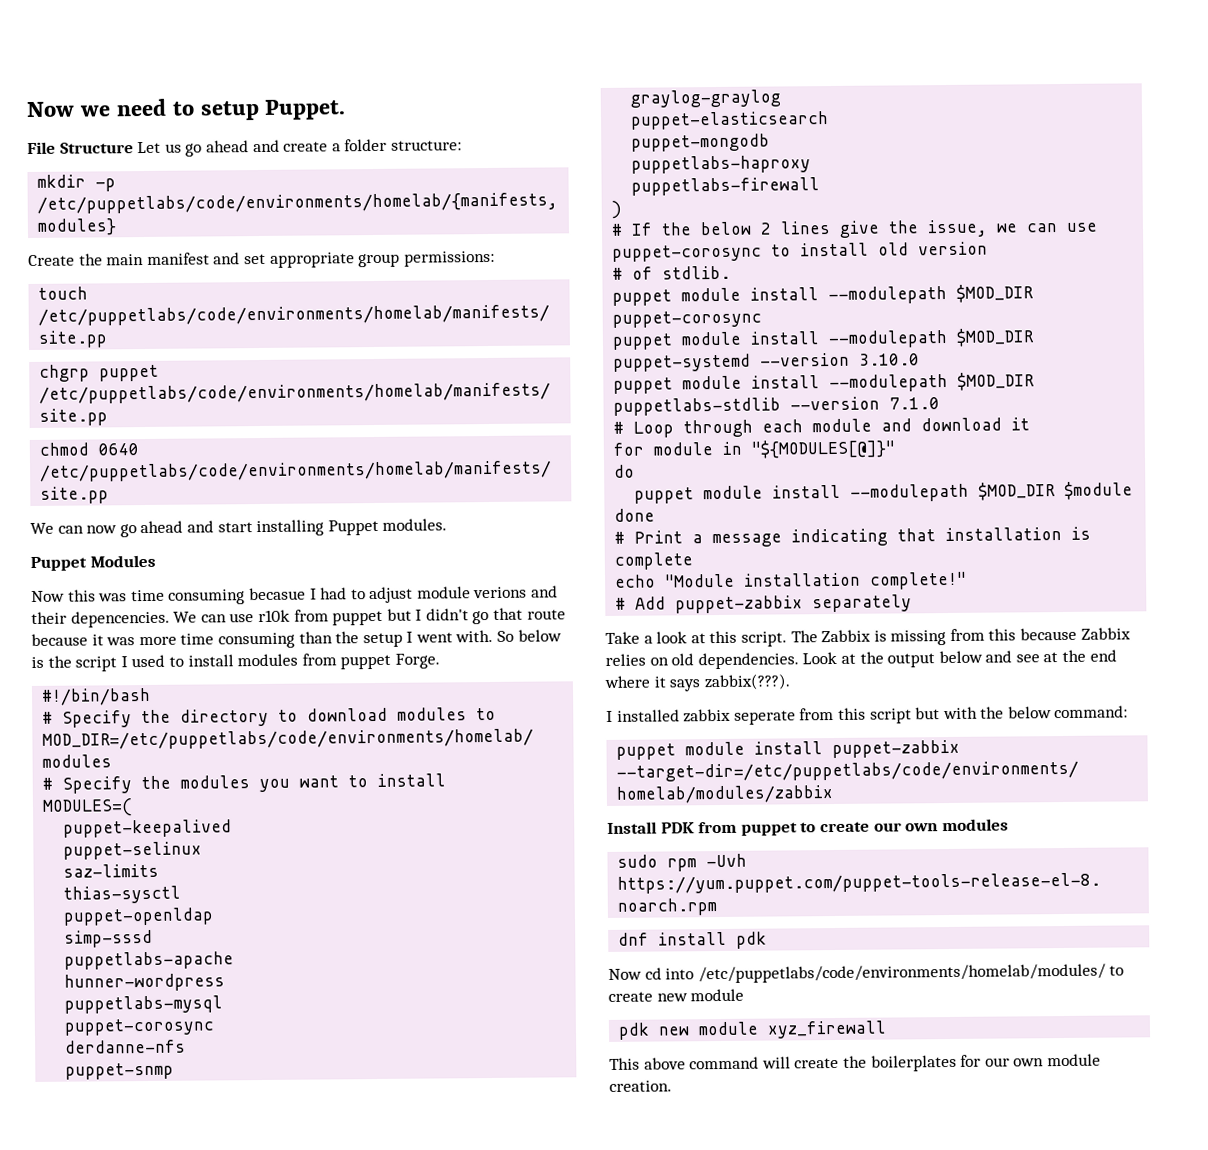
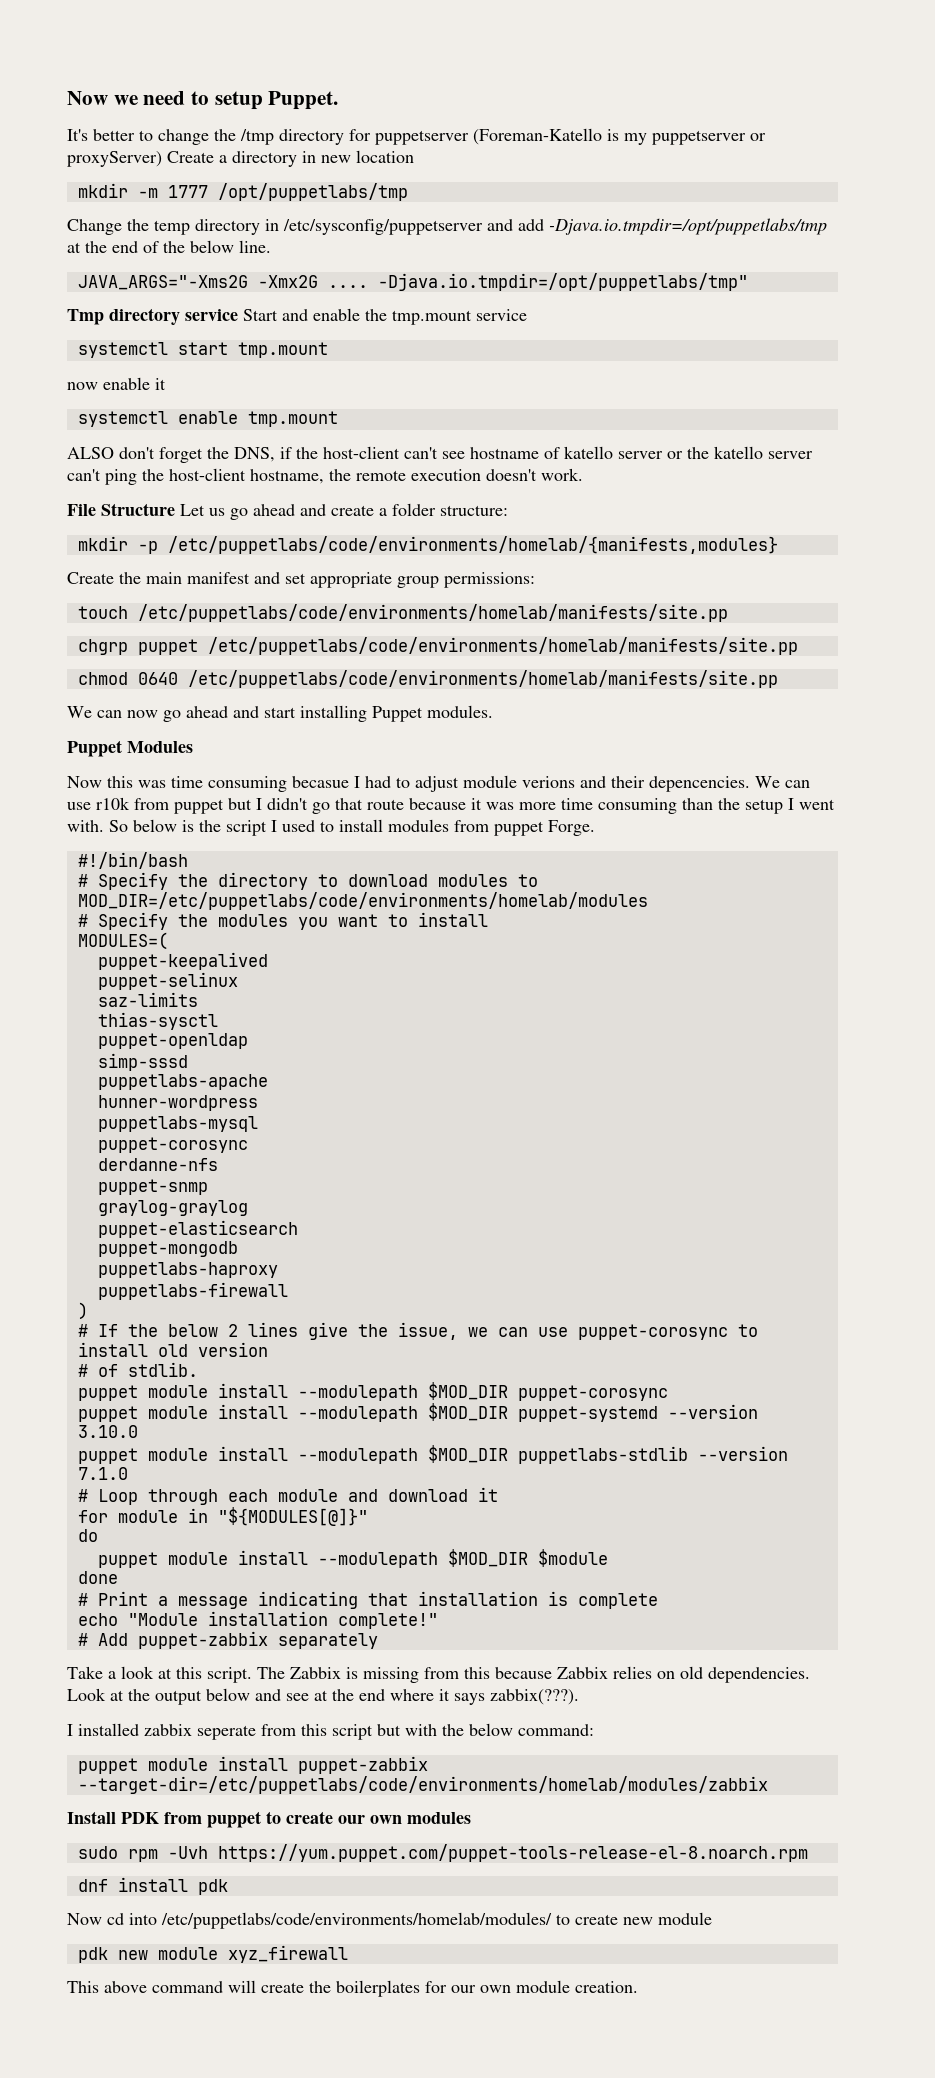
(347, 109) none -> [67,128,766,145] [67,150,414,167] [77,183,408,201] [67,218,827,235] [67,240,271,253] [77,273,748,291] [67,308,527,325] [77,342,328,358] [67,377,166,390] [77,411,338,427] [67,446,813,463] [67,468,583,485] // It's better to change the /tmp directory for puppetserver (Foreman-Katello is my puppetserver or proxyServer) Create a directory in new location // mkdir -m 1777 /opt/puppetlabs/tmp // Change the temp directory in /etc/sysconfig/puppetserver and add -Djava.io.tmpdir=/opt/puppetlabs/tmp at the end of the below line. // JAVA_ARGS="-Xms2G -Xmx2G .... -Djava.io.tmpdir=/opt/puppetlabs/tmp" // Tmp directory service Start and enable the tmp.mount service // systemctl start tmp.mount // now enable it // systemctl enable tmp.mount // ALSO don't forget the DNS, if the host-client can't see hostname of katello server or the katello server can't ping the host-client hostname, the remote execution doesn't work.

